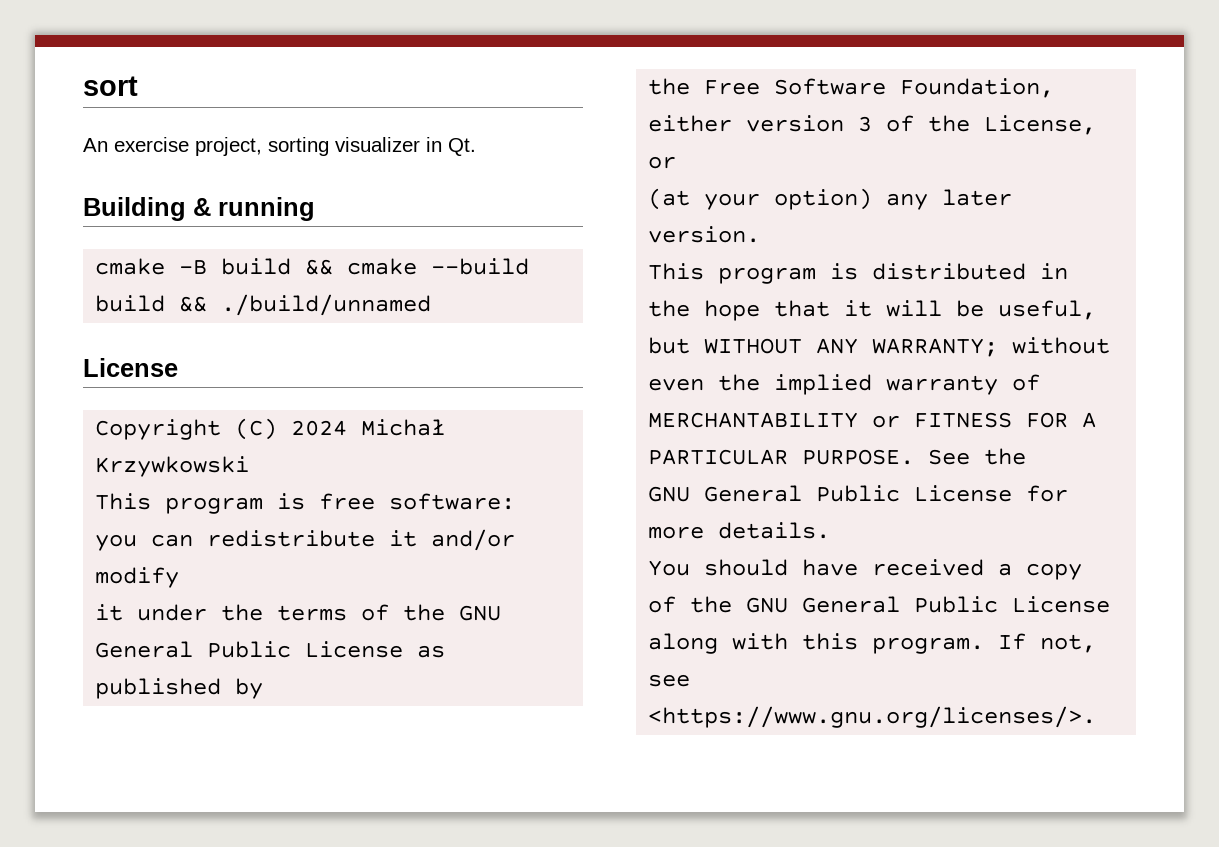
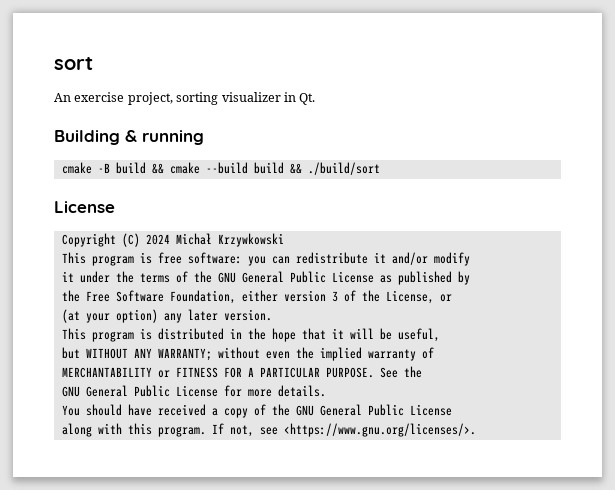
[221,294,432,316] ./build/unnamed -> [307,162,380,175] ./build/sort

